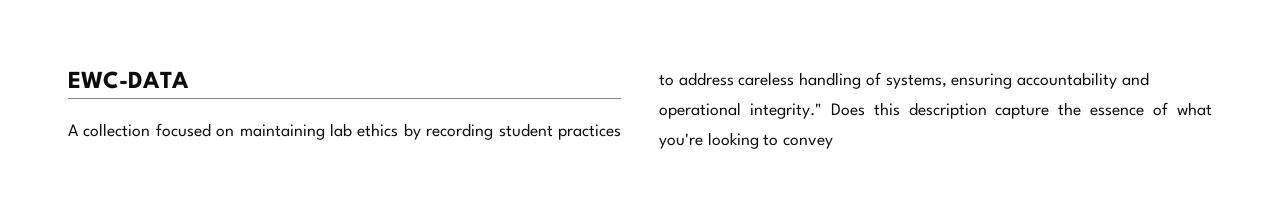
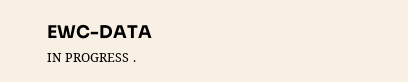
[68,123,621,140] [659,72,1149,89] [659,102,1212,119] [659,132,834,149] A collection focused on maintaining lab ethics by recording student practices to address careless handling of systems, ensuring accountability and operational integrity." Does this description capture the essence of what you're looking to convey -> [47,53,136,62] IN PROGRESS .

